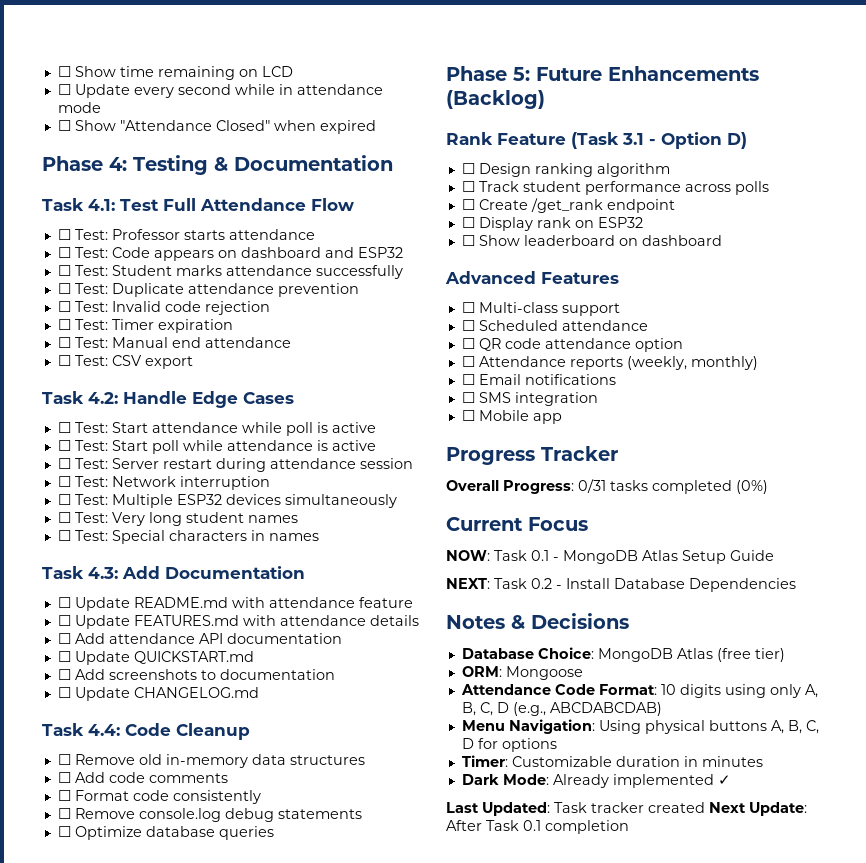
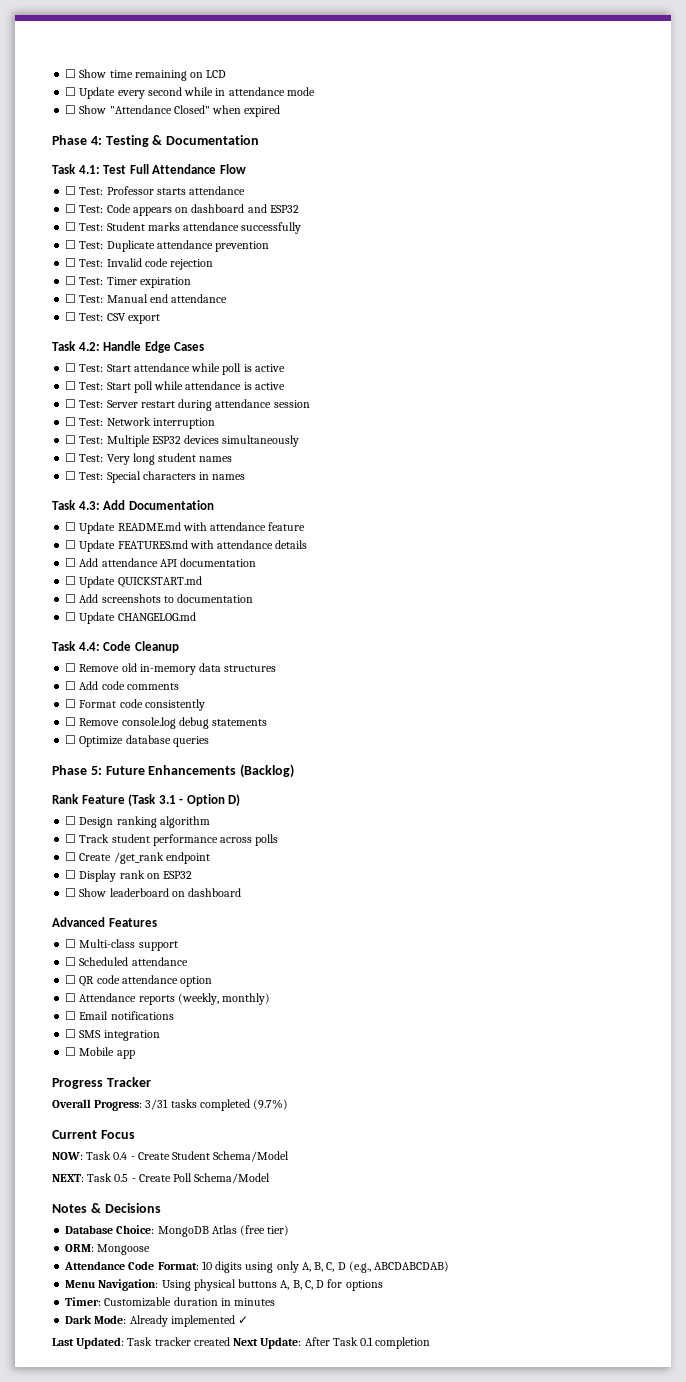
[578,479,606,493] 0/31 -> [145,1099,169,1110] 3/31
[736,480,768,494] (0%) -> [253,1099,289,1110] (9.7%)
[531,550,774,564] [446,578,796,592] 0.1 - MongoDB Atlas Setup Guide // NEXT: Task 0.2 - Install Database Dependencies -> [113,1151,290,1162] [52,1173,271,1184] 0.4 - Create Student Schema/Model // NEXT: Task 0.5 - Create Poll Schema/Model

